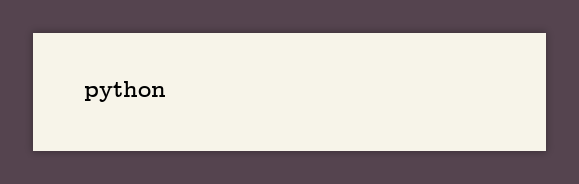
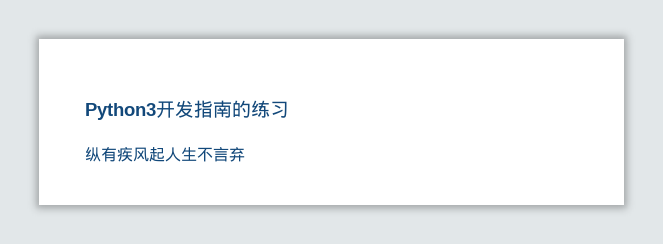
[84,81,166,102] python -> [85,100,289,120] [85,146,245,162] Python3开发指南的练习 // 纵有疾风起人生不言弃

